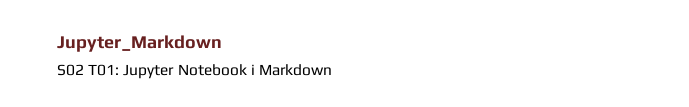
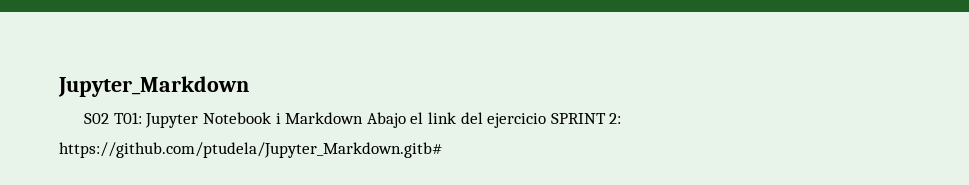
(332, 70) none -> [366,112,622,128] [59,142,443,158] Abajo el link del ejercicio SPRINT 2: // https://github.com/ptudela/Jupyter_Markdown.gitb#

